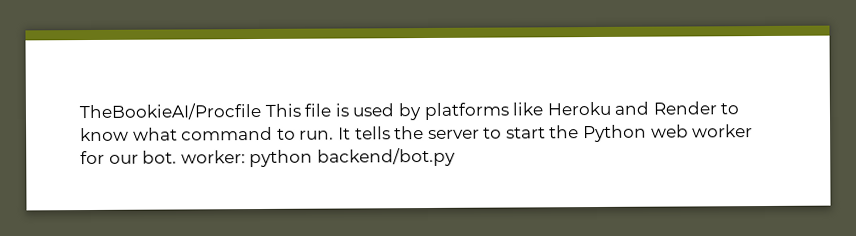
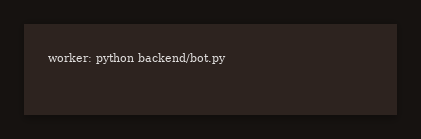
[79,101,740,121] [80,124,754,143] [80,150,178,165] TheBookieAI/Procfile This file is used by platforms like Heroku and Render to know what command to run. It tells the server to start the Python web worker for our bot. -> (48, 57) none

